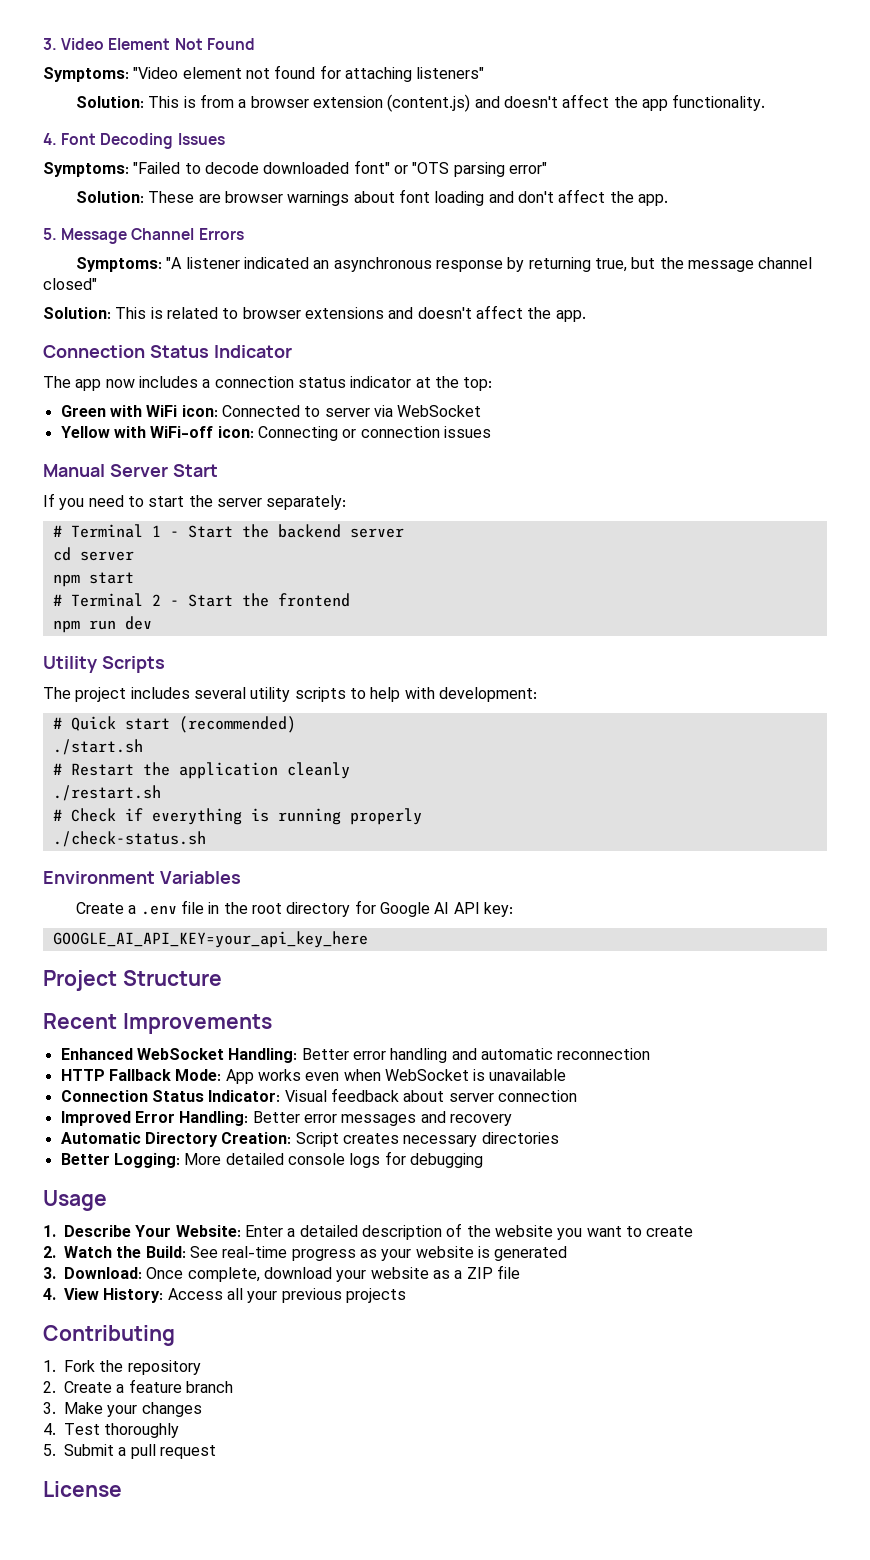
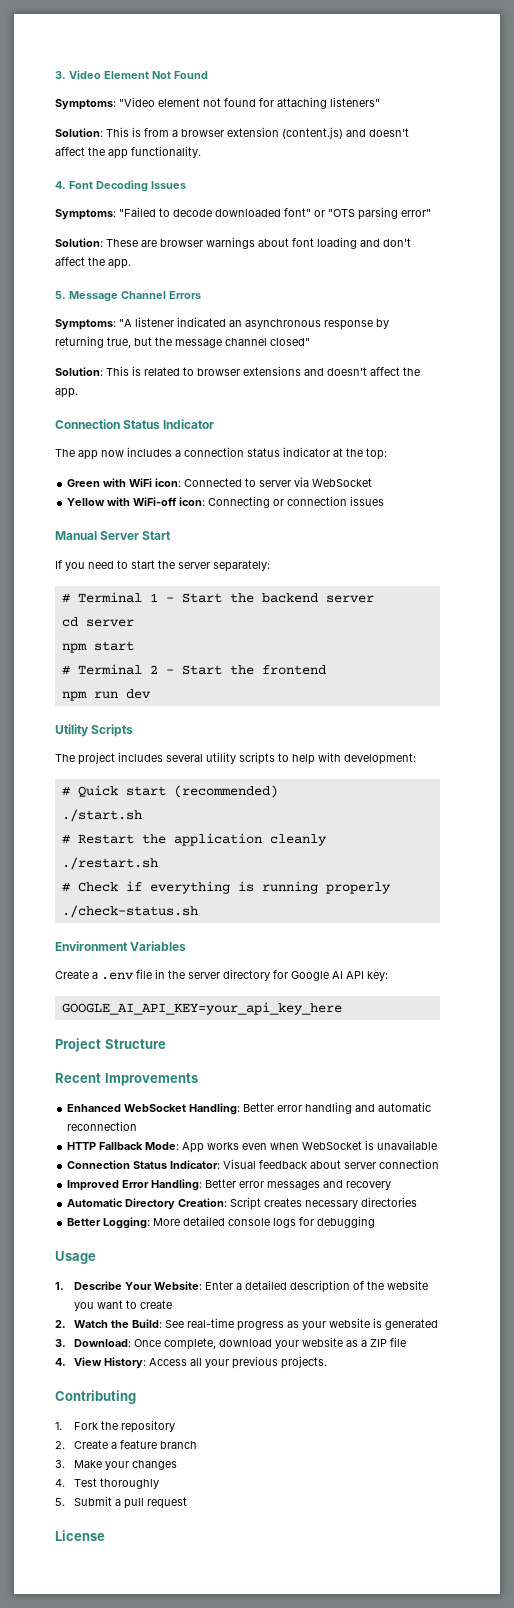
[252,903,283,914] root -> [188,972,220,979] server
[345,1288,406,1303] projects -> [280,1356,327,1369] projects.

